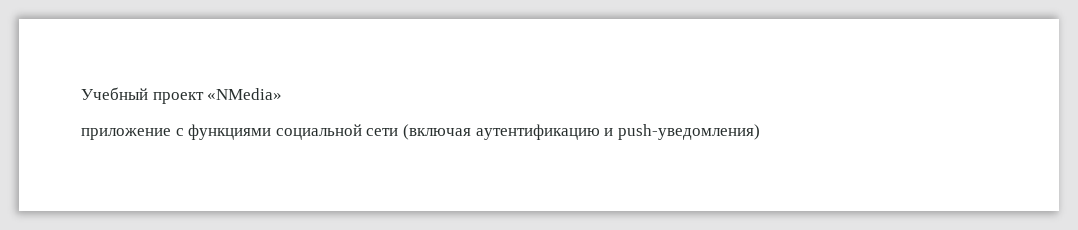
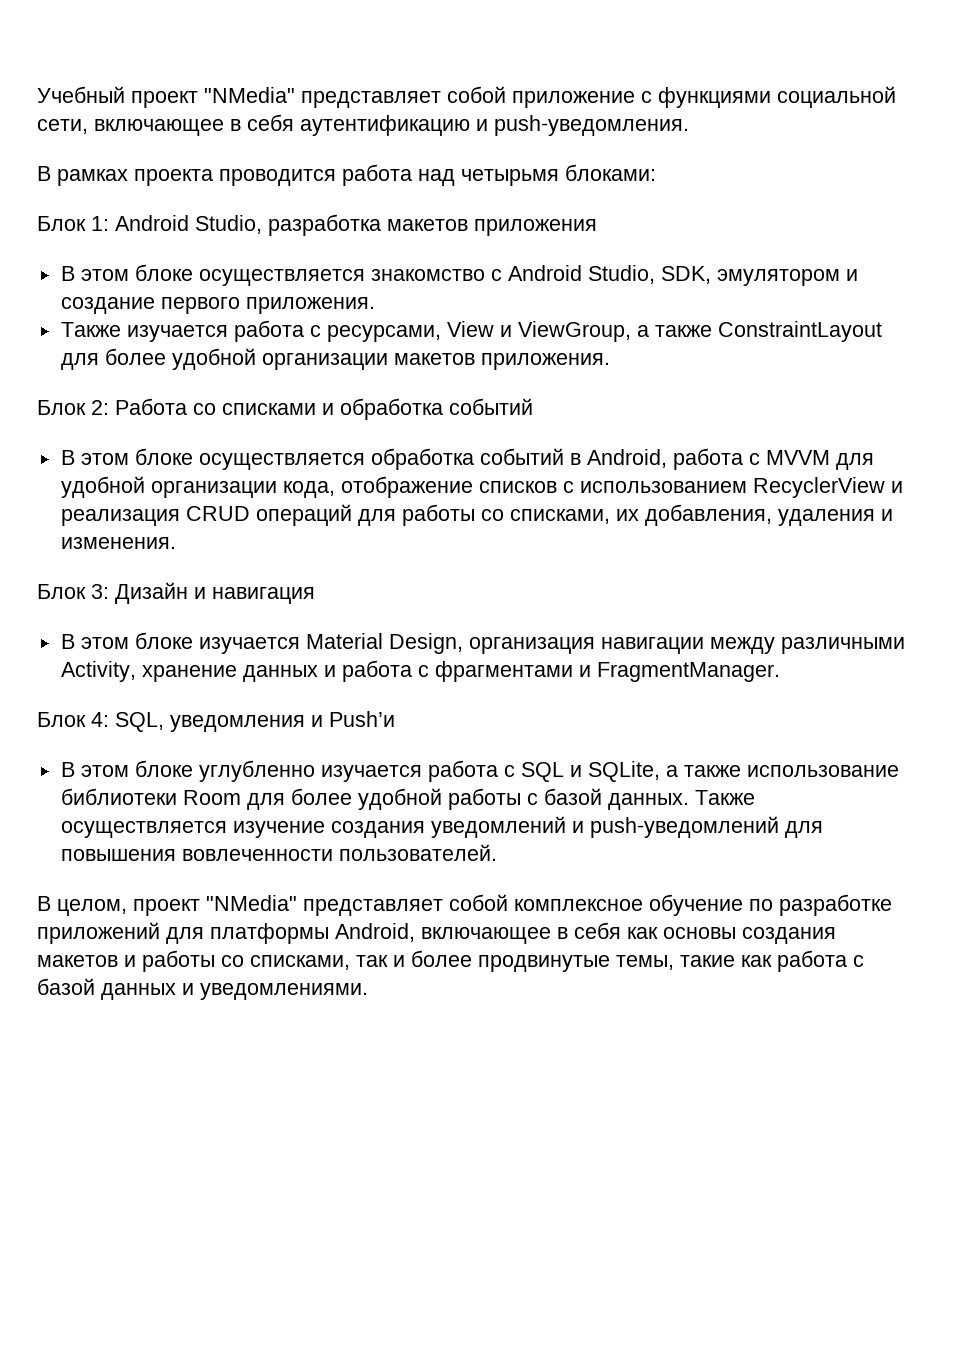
[207,88,283,100] «NMedia» // -> [204,86,506,108] "NMedia" представляет собой
[366,124,760,140] сети (включая аутентификацию и push-уведомления) -> [37,114,689,136] [37,164,656,186] [37,214,597,236] [60,264,858,286] [60,297,375,314] [60,320,882,342] [60,348,610,370] [37,398,533,420] [60,448,874,470] [60,476,903,498] [60,504,893,526] [60,537,176,549] [37,582,315,604] [60,632,905,654] [60,660,780,682] [37,711,395,732] [60,760,899,782] [60,788,755,810] [60,816,823,838] [60,844,497,861] [37,894,892,916] [37,922,836,944] [37,950,864,972] [37,978,368,1000] сети, включающее в себя аутентификацию и push-уведомления. // В рамках проекта проводится работа над четырьмя блоками: // Блок 1: Android Studio, разработка макетов приложения // В этом блоке осуществляется знакомство с Android Studio, SDK, эмулятором и создание первого приложения. // Также изучается работа с ресурсами, View и ViewGroup, а также ConstraintLayout для более удобной организации макетов приложения. // Блок 2: Работа со списками и обработка событий // В этом блоке осуществляется обработка событий в Android, работа с MVVM для удобной организации кода, отображение списков с использованием RecyclerView и реализация CRUD операций для работы со списками, их добавления, удаления и изменения. // Блок 3: Дизайн и навигация // В этом блоке изучается Material Design, организация навигации между различными Activity, хранение данных и работа с фрагментами и FragmentManager. // Блок 4: SQL, уведомления и Push’и // В этом блоке углубленно изучается работа с SQL и SQLite, а также использование библиотеки Room для более удобной работы с базой данных. Также осуществляется изучение создания уведомлений и push-уведомлений для повышения вовлеченности пользователей. // В целом, проект "NMedia" представляет собой комплексное обучение по разработке приложений для платформы Android, включающее в себя как основы создания макетов и работы со списками, так и более продвинутые темы, такие как работа с базой данных и уведомлениями.

